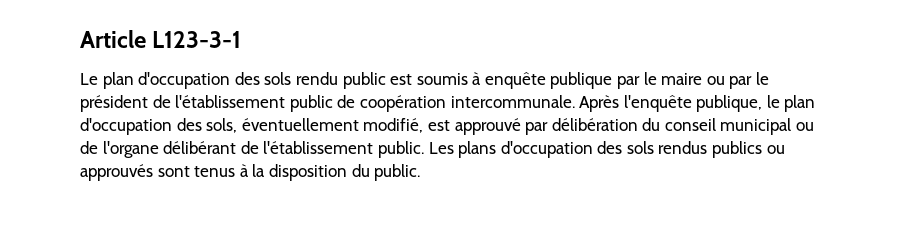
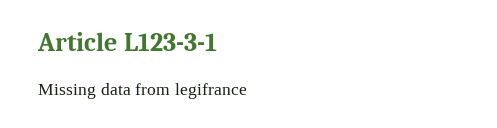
[80,72,770,89] [80,95,816,112] [80,118,815,135] [80,141,785,158] [80,164,421,181] Le plan d'occupation des sols rendu public est soumis à enquête publique par le maire ou par le président de l'établissement public de coopération intercommunale. Après l'enquête publique, le plan d'occupation des sols, éventuellement modifié, est approuvé par délibération du conseil municipal ou de l'organe délibérant de l'établissement public. Les plans d'occupation des sols rendus publics ou approuvés sont tenus à la disposition du public. -> [38,83,248,99] Missing data from legifrance

